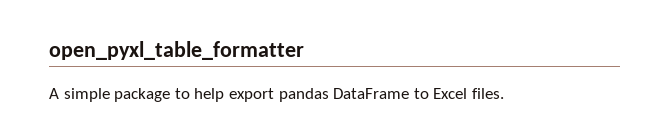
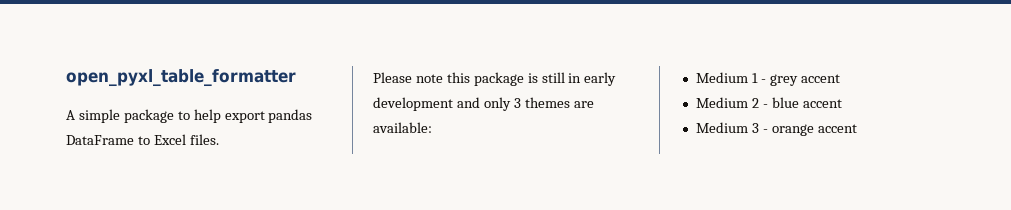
(504, 93) none -> [373,72,617,86] [373,97,594,111] [373,122,432,133] [695,72,840,86] [695,97,842,108] [695,122,857,136] // Please note this package is still in early development and only 3 themes are available: // Medium 1 - grey accent // Medium 2 - blue accent // Medium 3 - orange accent

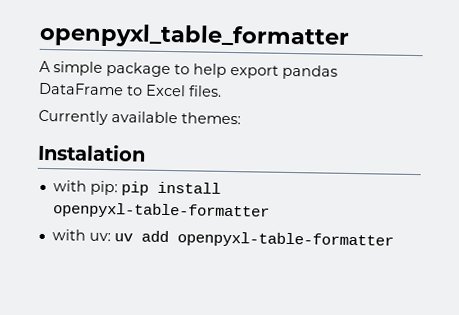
[66,69,296,87] open_pyxl_table_formatter -> [39,22,350,50] openpyxl_table_formatter
[373,72,617,86] [373,97,594,111] [373,122,432,133] [695,72,840,86] [695,97,842,108] [695,122,857,136] Please note this package is still in early development and only 3 themes are available: // Medium 1 - grey accent // Medium 2 - blue accent // Medium 3 - orange accent -> [38,109,241,126] [37,143,146,162] [52,180,221,196] [52,202,270,220] [51,229,394,249] Currently available themes: // Instalation // with pip: pip install openpyxl-table-formatter // with uv: uv add openpyxl-table-formatter

